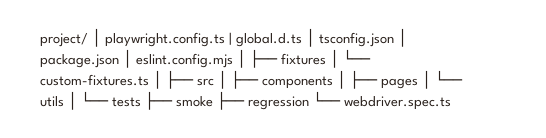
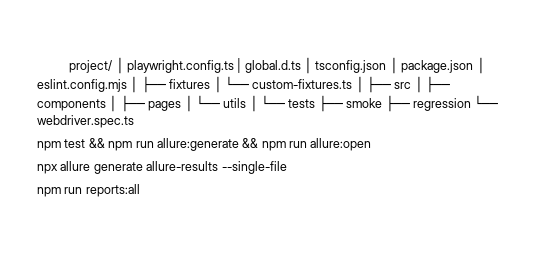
(451, 103) none -> [37,138,372,151] [37,161,287,174] [37,184,140,197] // npm test && npm run allure:generate && npm run allure:open // npx allure generate allure-results --single-file // npm run reports:all

